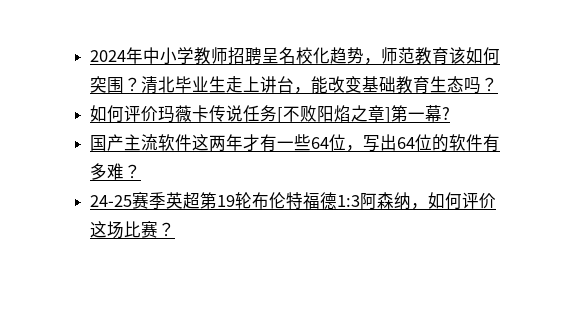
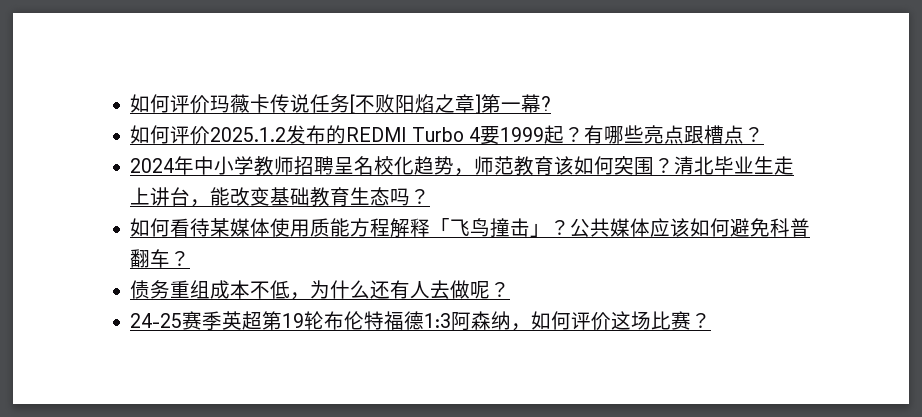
(90, 56) none -> [130,94,552,114] [130,125,764,145] 如何评价玛薇卡传说任务[不败阳焰之章]第一幕? // 如何评价2025.1.2发布的REDMI Turbo 4要1999起？有哪些亮点跟槽点？ //
[124,105,451,123] [90,134,501,152] [90,163,125,180] 评价玛薇卡传说任务[不败阳焰之章]第一幕? // 国产主流软件这两年才有一些64位，写出64位的软件有多难 -> [170,218,811,238] [130,249,191,268] [130,280,491,300] 看待某媒体使用质能方程解释「飞鸟撞击」？公共媒体应该如何避免科普翻车？ // 债务重组成本不低，为什么还有人去做呢

